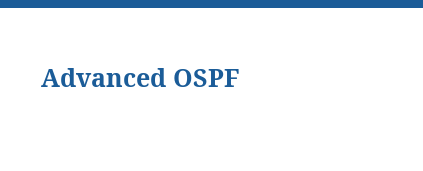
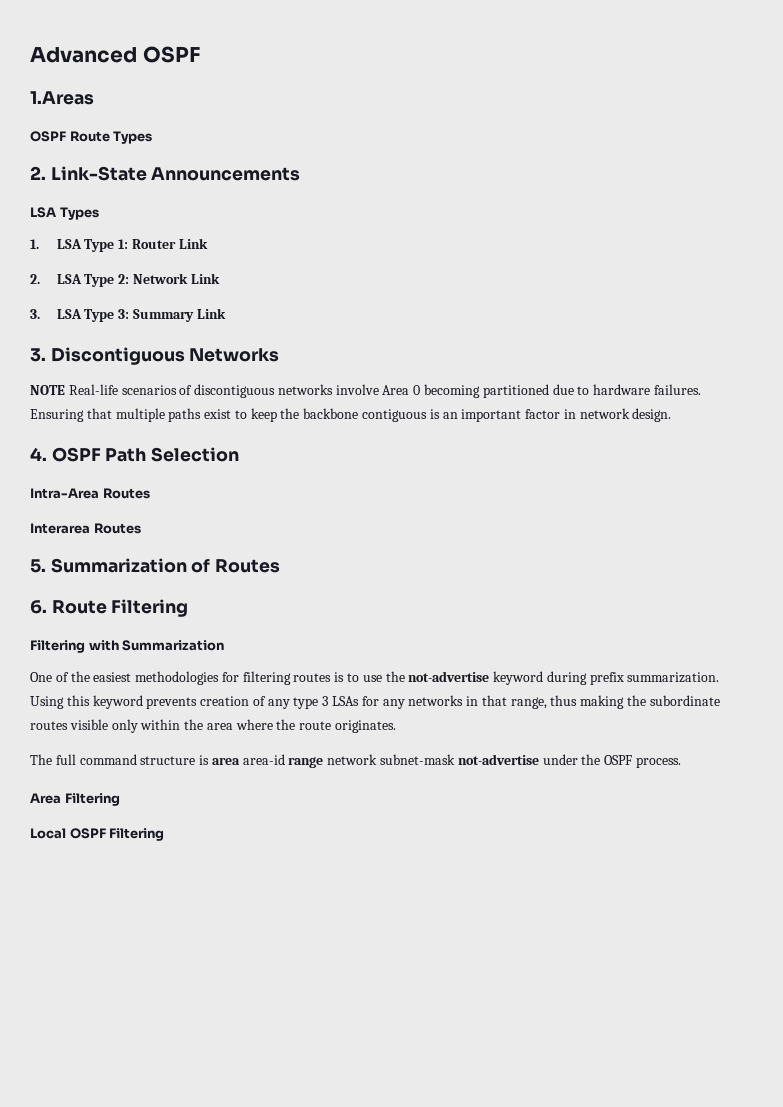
(240, 78) none -> [30,91,94,105] [30,131,153,144] [30,166,301,181] [30,207,99,220] [30,238,208,252] [30,273,220,287] [30,308,226,322] [30,347,280,365] [30,384,701,398] [30,408,672,422] [30,447,240,462] [30,488,150,499] [30,523,141,534] [30,558,281,573] [30,599,189,617] [30,640,225,653] [30,671,720,685] [30,695,720,709] [30,719,397,733] [30,754,681,768] [30,793,120,806] [30,828,165,841] // 1.Areas // OSPF Route Types // 2. Link-State Announcements // LSA Types // 1. LSA Type 1: Router Link // 2. LSA Type 2: Network Link // 3. LSA Type 3: Summary Link // 3. Discontiguous Networks // NOTE Real-life scenarios of discontiguous networks involve Area 0 becoming partitioned due to hardware failures. Ensuring that multiple paths exist to keep the backbone contiguous is an important factor in network design. // 4. OSPF Path Selection // Intra-Area Routes // Interarea Routes // 5. Summarization of Routes // 6. Route Filtering // Filtering with Summarization // One of the easiest methodologies for filtering routes is to use the not-advertise keyword during prefix summarization. Using this keyword prevents creation of any type 3 LSAs for any networks in that range, thus making the subordinate routes visible only within the area where the route originates. // The full command structure is area area-id range network subnet-mask not-advertise under the OSPF process. // Area Filtering // Local OSPF Filtering

